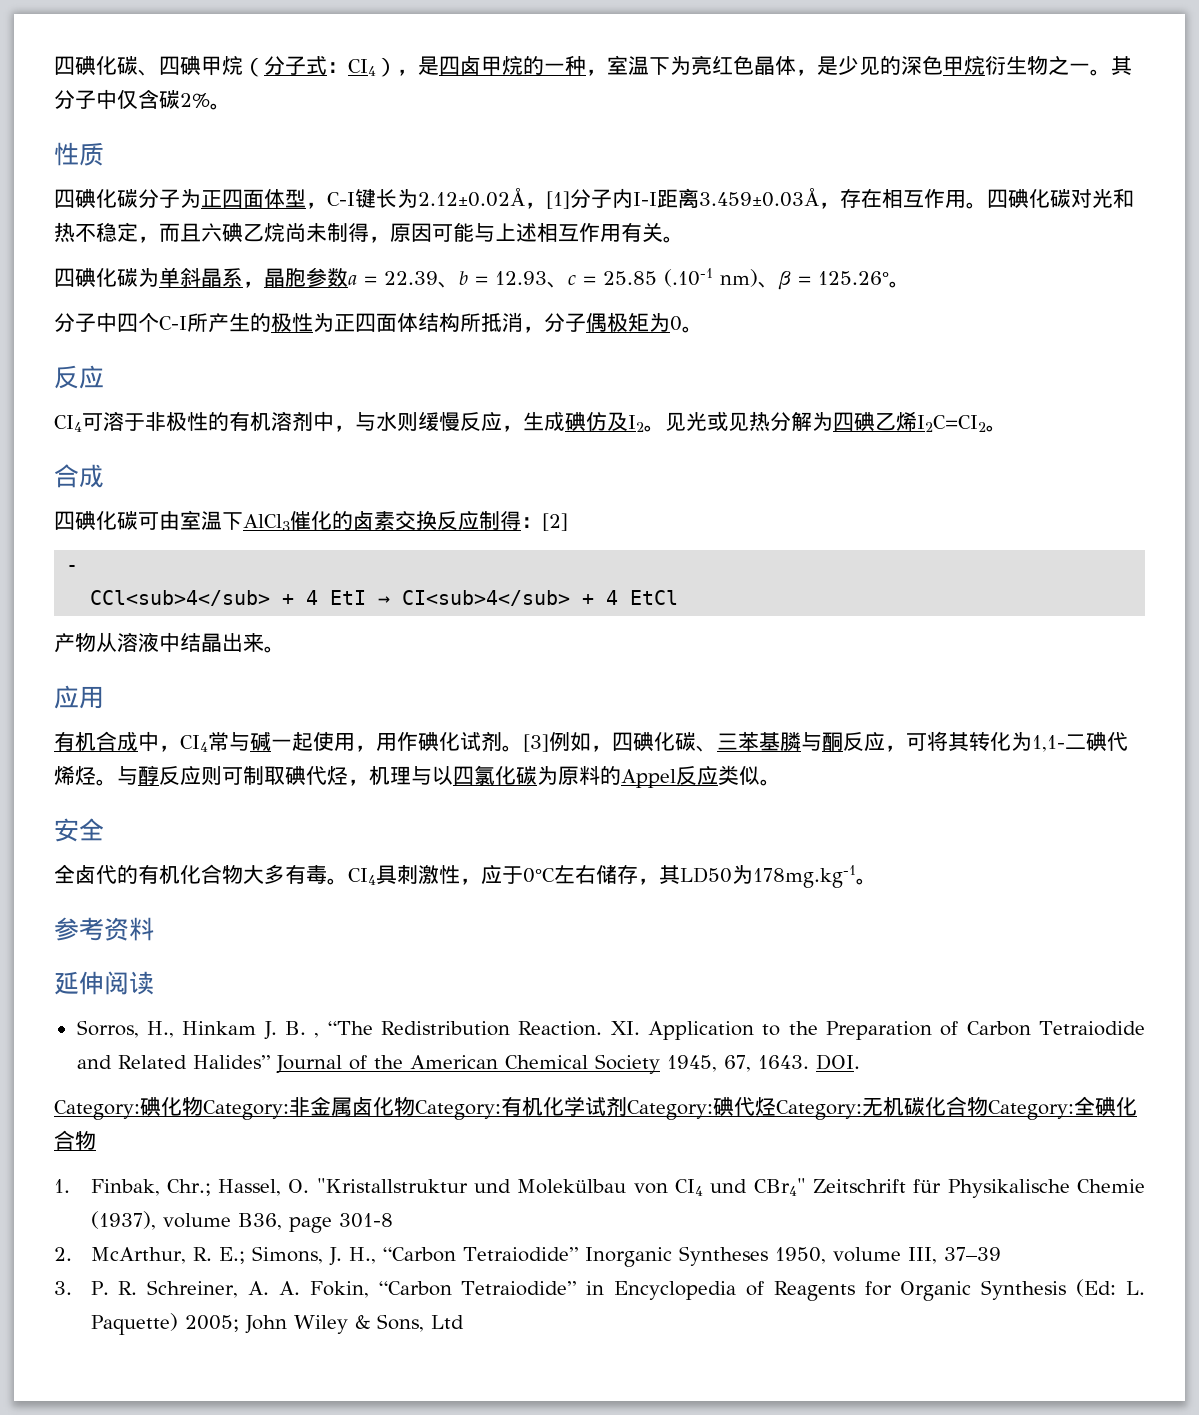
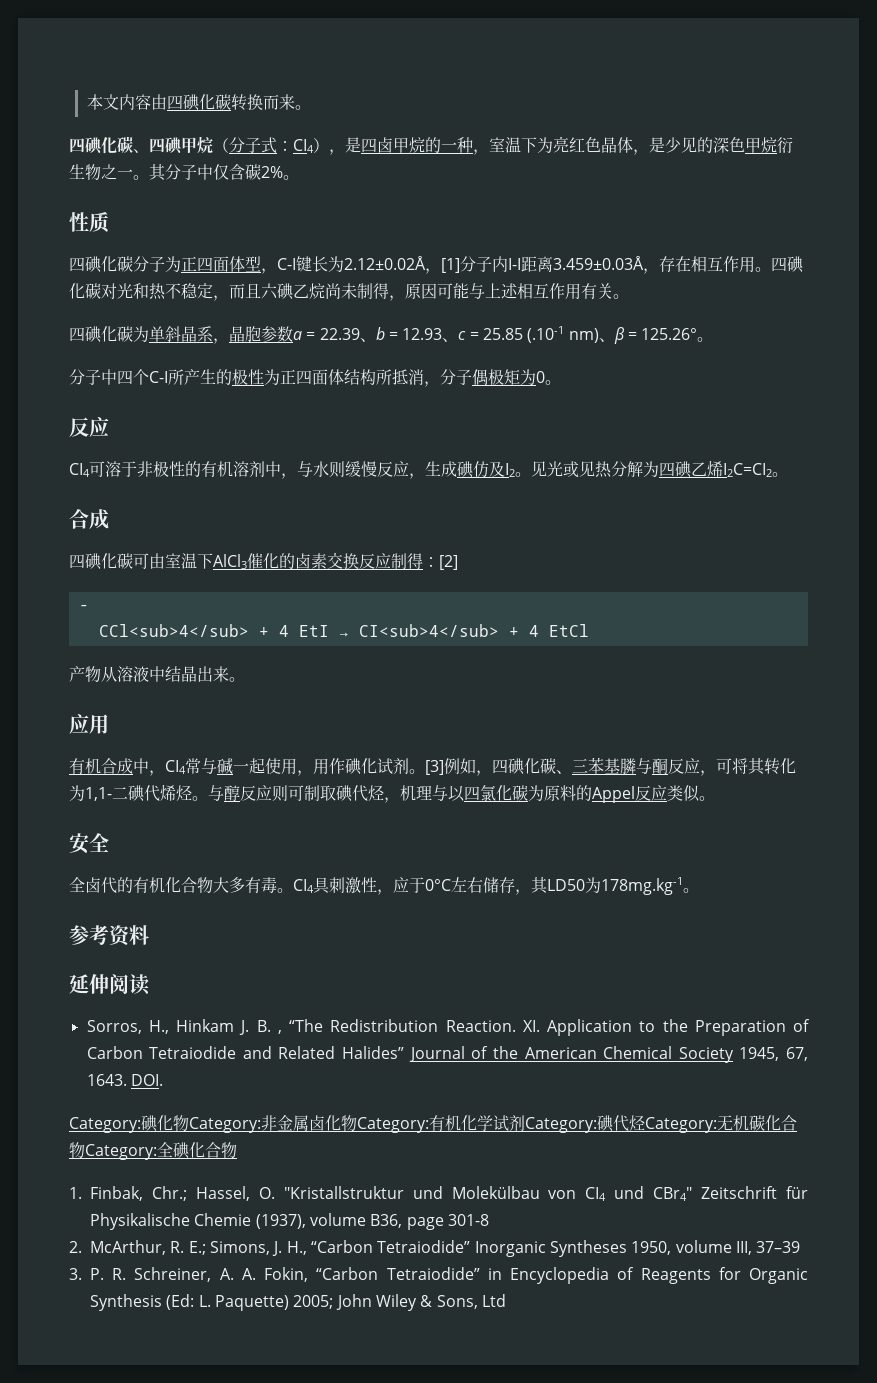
(54, 65) none -> [86,94,311,111] 本文内容由四碘化碳转换而来。 //

